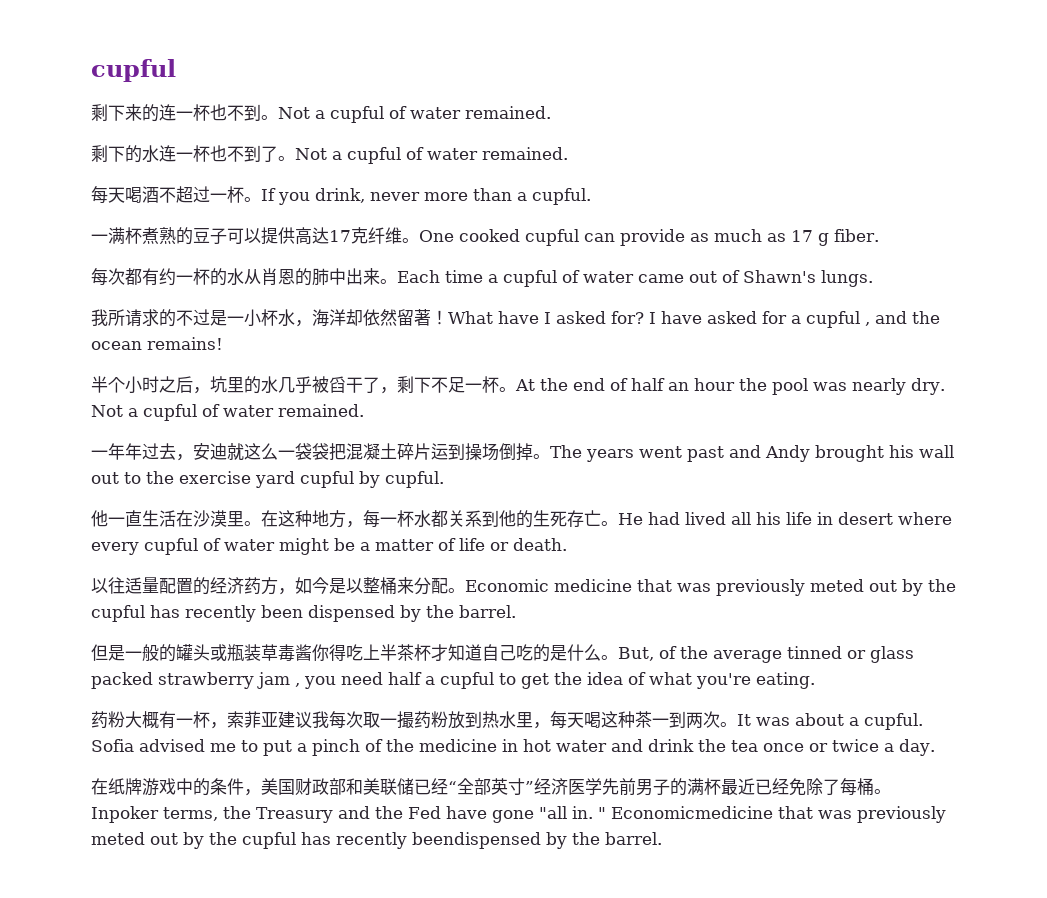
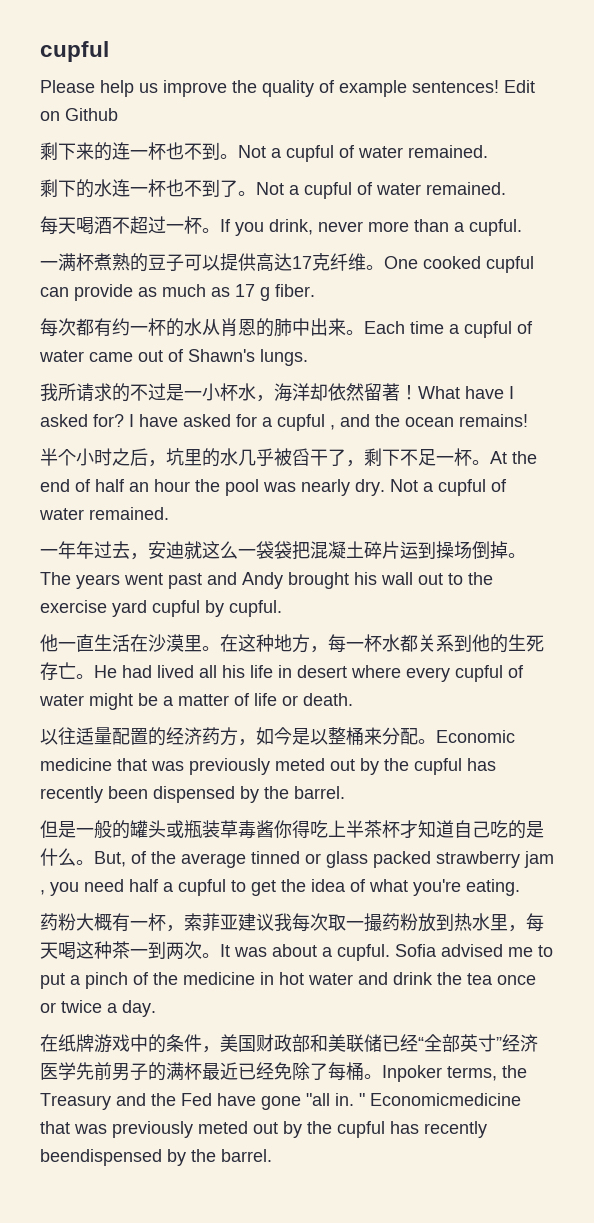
[91,59,176,82] cupful -> [40,41,109,62] [40,80,535,97] [40,108,118,121] cupful // Please help us improve the quality of example sentences! Edit on Github

